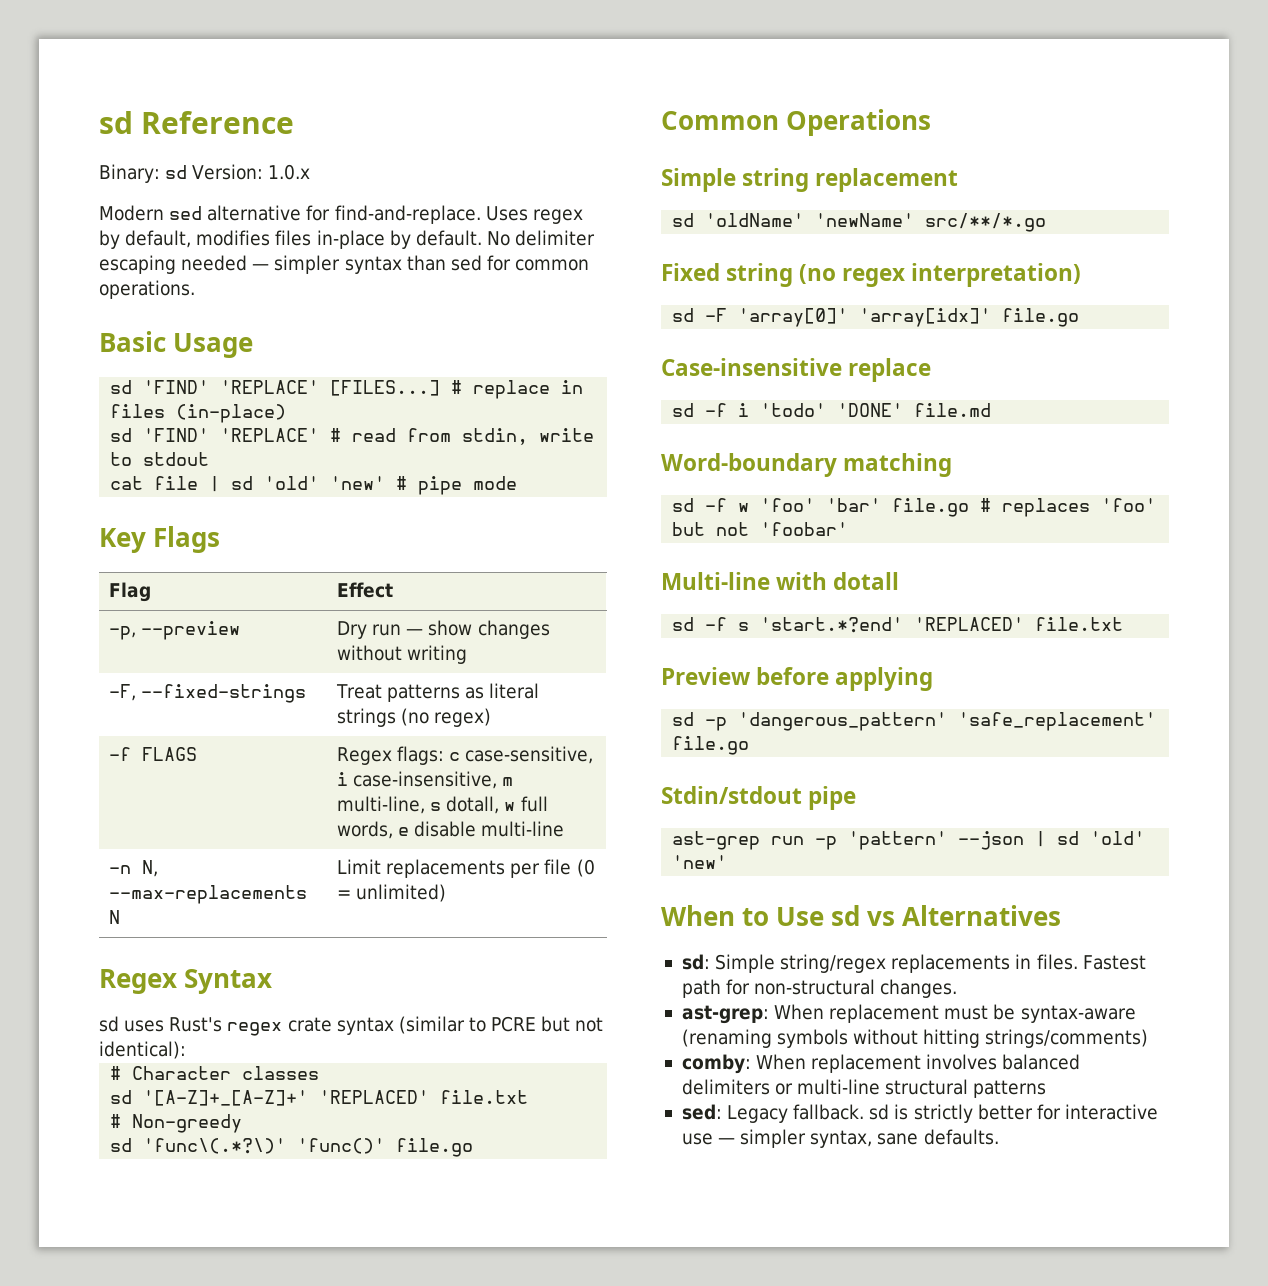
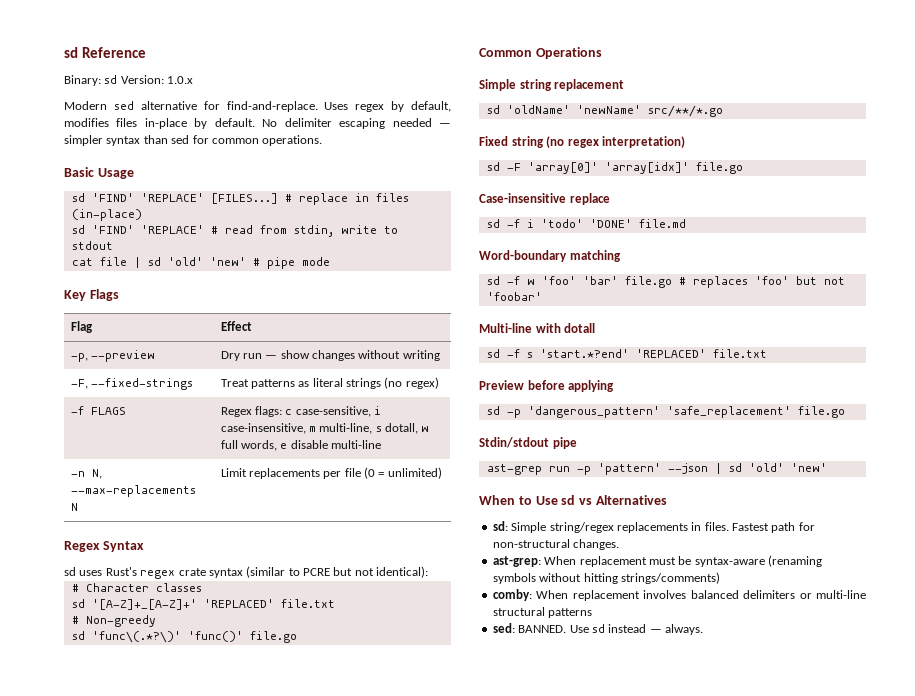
[727,1104,1158,1123] [681,1129,999,1148] Legacy fallback. sd is strictly better for interactive use — simpler syntax, sane defaults. -> [518,624,703,635] BANNED. Use sd instead — always.

